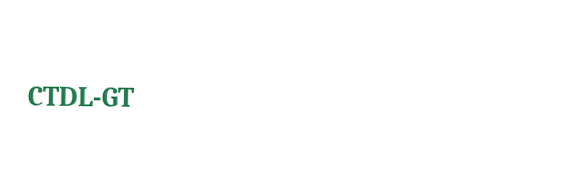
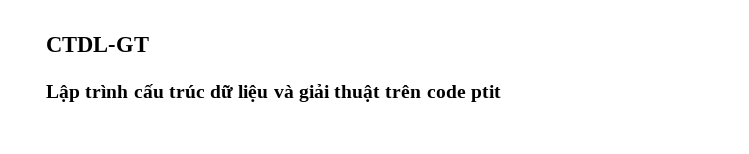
(135, 96) none -> [46,84,501,102] // Lập trình cấu trúc dữ liệu và giải thuật trên code ptit

